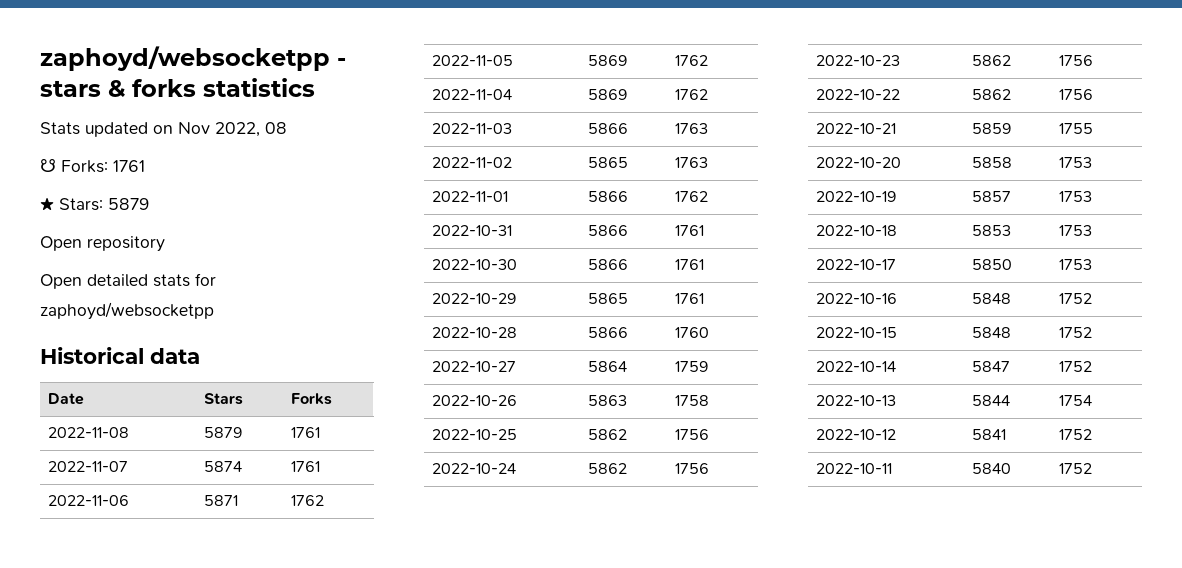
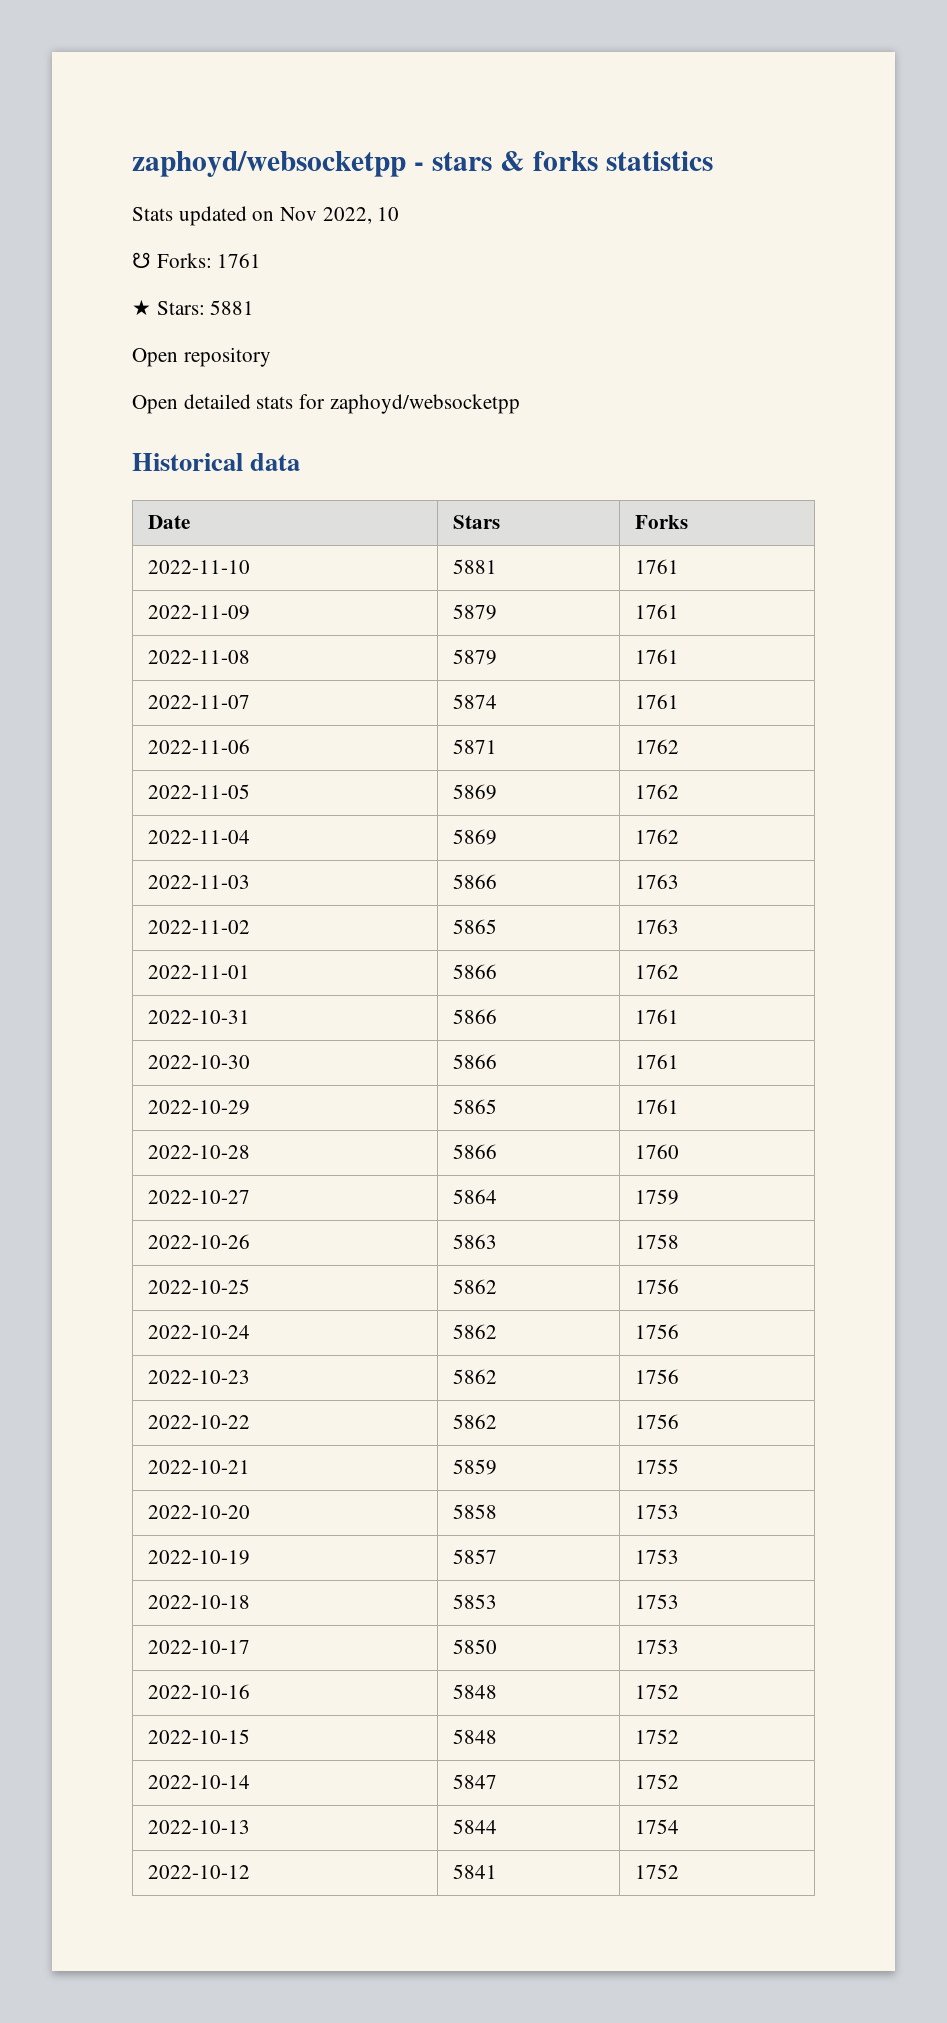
[265,122,287,134] 08 -> [377,207,400,221] 10
[108,198,149,210] 5879 -> [210,300,255,315] 5881
(333, 399) none -> [148,560,251,574] [453,559,498,574] [635,559,680,574] [148,605,251,620] [453,604,498,620] [635,604,680,619] // 2022-11-10 | 5881 | 1761 // 2022-11-09 | 5879 | 1761
[816,463,893,474] [972,463,1012,474] [1059,463,1093,474] // 2022-10-11 | 5840 | 1752 -> (680, 1871) none

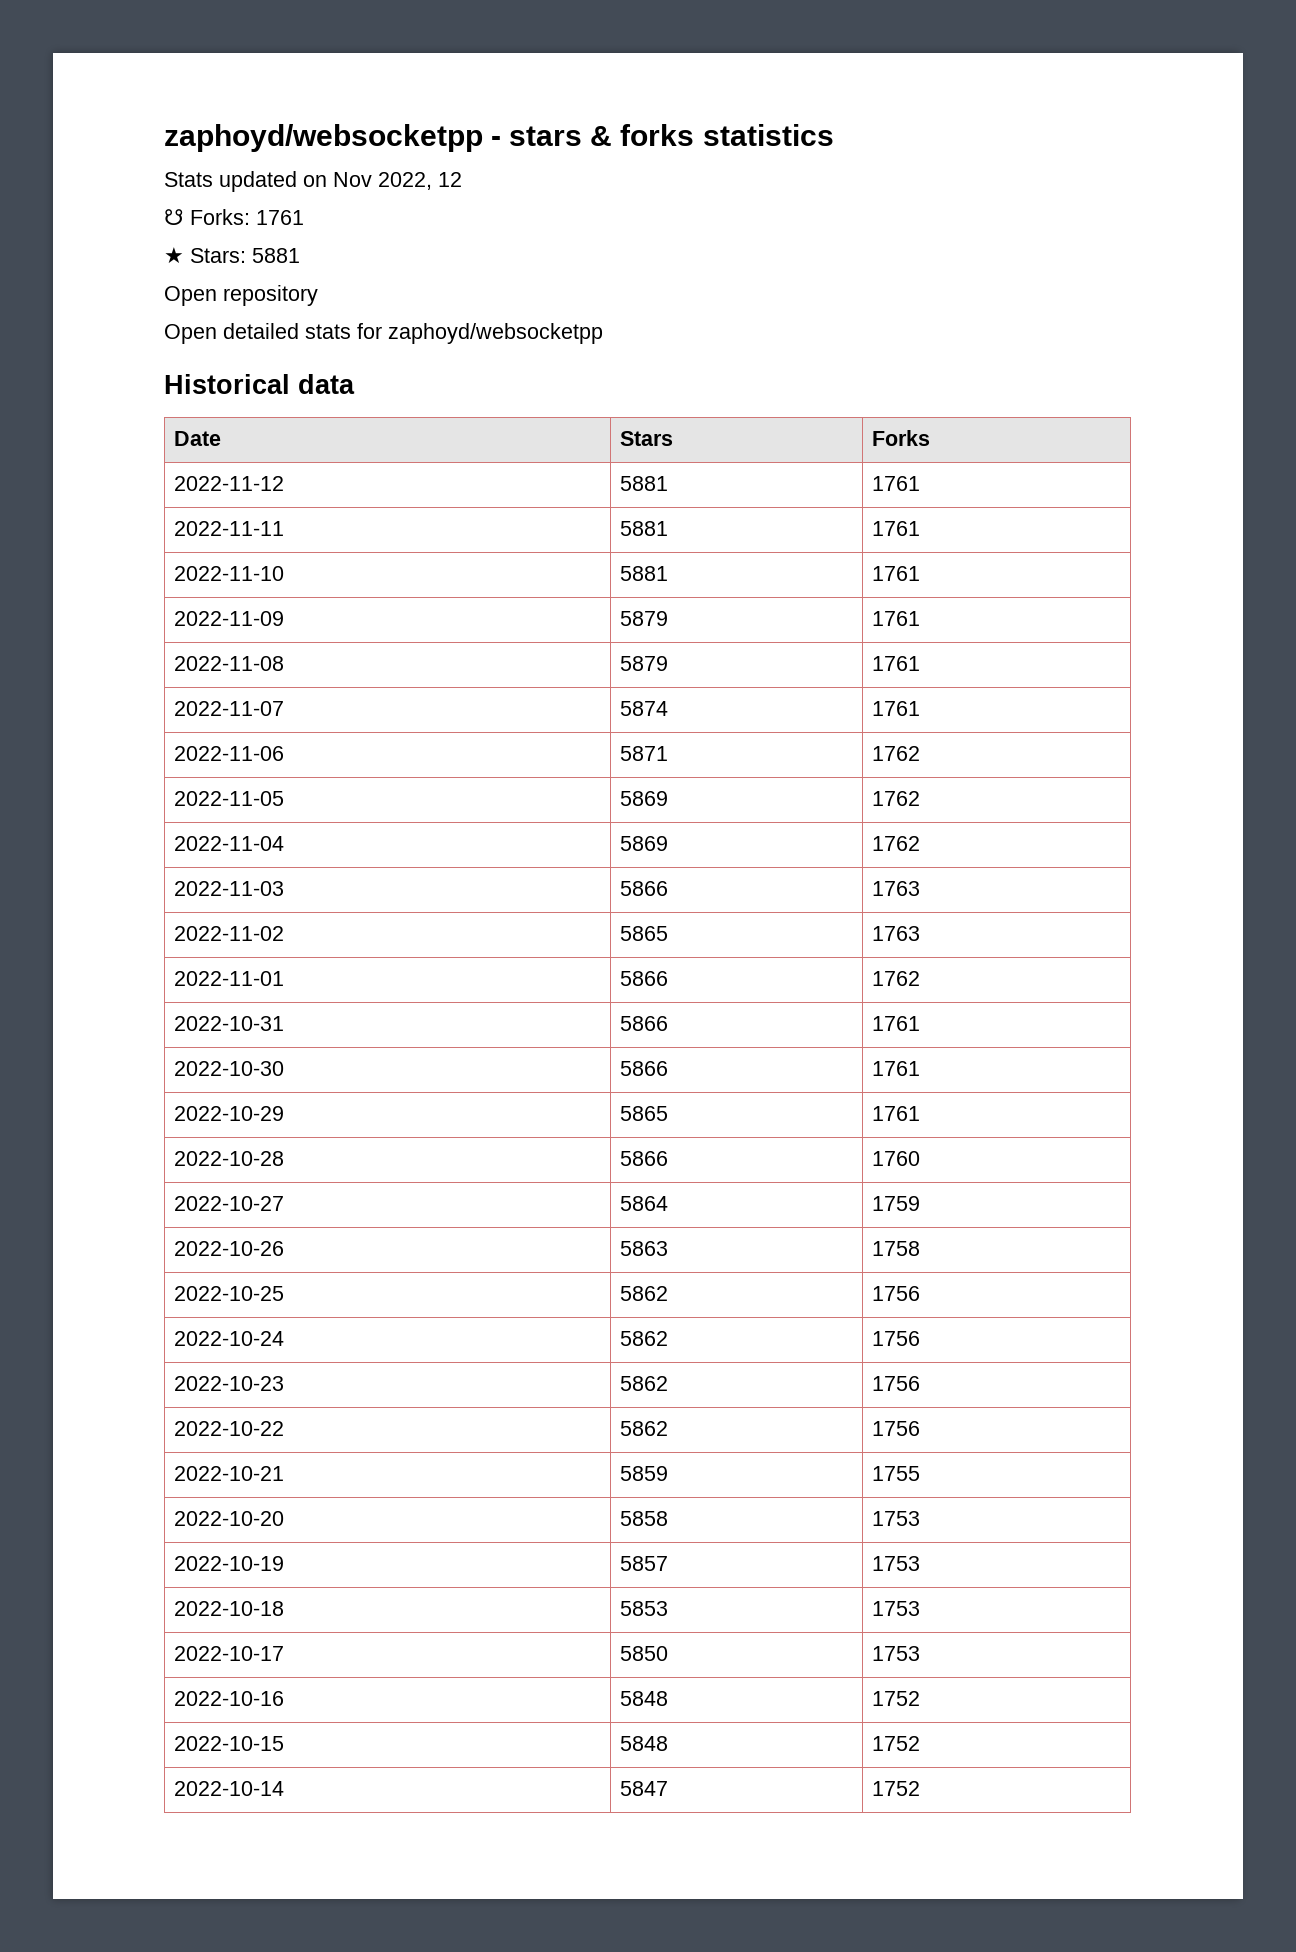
[377,207,400,221] 10 -> [438,172,462,187] 12
(689, 522) none -> [173,476,284,491] [619,476,668,491] [871,476,920,491] [173,521,284,536] [619,521,668,536] [871,521,920,536] // 2022-11-12 | 5881 | 1761 // 2022-11-11 | 5881 | 1761
[148,1820,251,1834] [453,1819,498,1834] [635,1819,680,1834] [148,1865,251,1879] [453,1864,498,1879] [635,1864,680,1879] // 2022-10-13 | 5844 | 1754 // 2022-10-12 | 5841 | 1752 -> (920, 1788) none

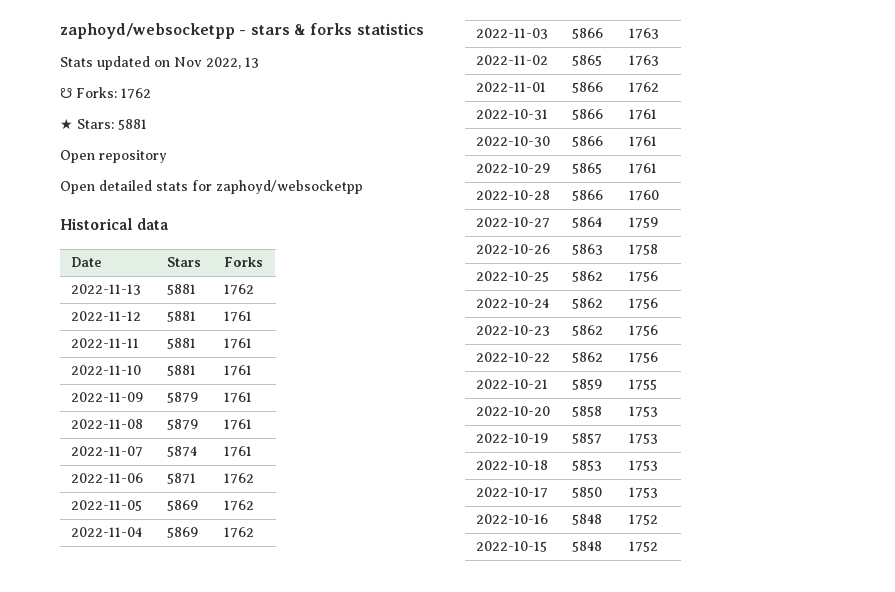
[438,172,462,187] 12 -> [245,57,259,68] 13
[256,210,304,225] 1761 -> [121,88,151,99] 1762
(930, 438) none -> [70,284,141,295] [166,284,196,295] [223,284,254,295] // 2022-11-13 | 5881 | 1762
[173,1781,284,1796] [619,1781,668,1796] [871,1781,920,1796] // 2022-10-14 | 5847 | 1752 -> (658, 546) none

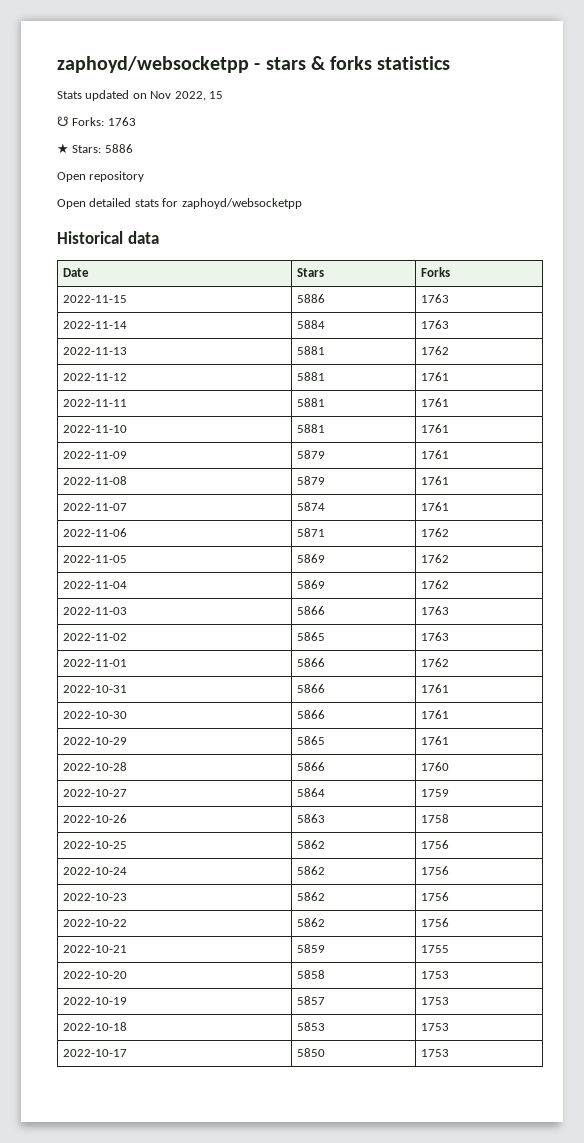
[245,57,259,68] 13 -> [208,91,223,99] 15
[121,88,151,99] 1762 -> [107,117,136,126] 1763
[118,119,147,130] 5881 -> [104,144,133,153] 5886
(263, 262) none -> [62,295,127,303] [296,294,325,303] [420,294,449,303] [62,321,127,329] [296,320,325,329] [420,320,449,329] // 2022-11-15 | 5886 | 1763 // 2022-11-14 | 5884 | 1763
[475,514,548,524] [571,514,602,525] [628,514,658,525] [475,541,547,552] [571,541,602,552] [628,541,658,552] // 2022-10-16 | 5848 | 1752 // 2022-10-15 | 5848 | 1752 -> (449, 1053) none

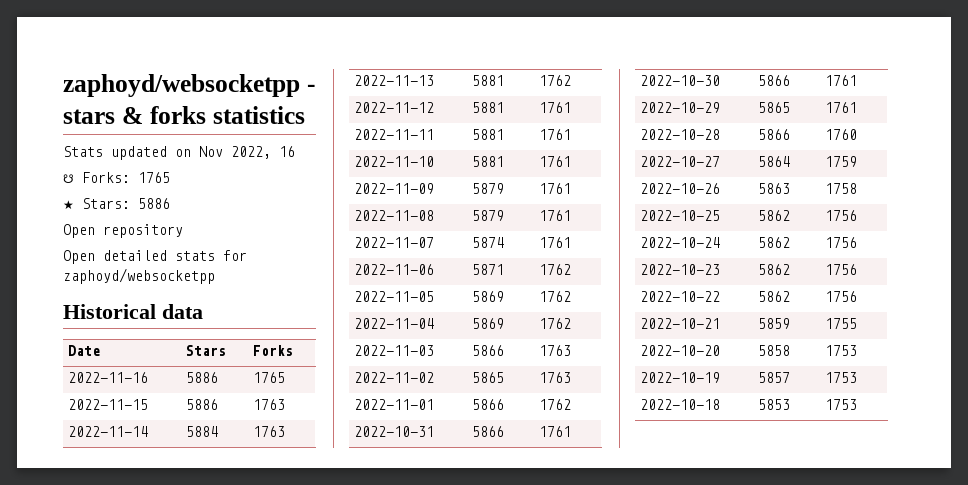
[208,91,223,99] 15 -> [279,146,295,157] 16
[107,117,136,126] 1763 -> [138,172,170,183] 1765
(450, 272) none -> [68,372,149,383] [186,372,219,383] [253,372,286,383] // 2022-11-16 | 5886 | 1765
[62,1049,127,1057] [296,1048,325,1057] [420,1049,449,1057] // 2022-10-17 | 5850 | 1753 -> (858, 404) none

